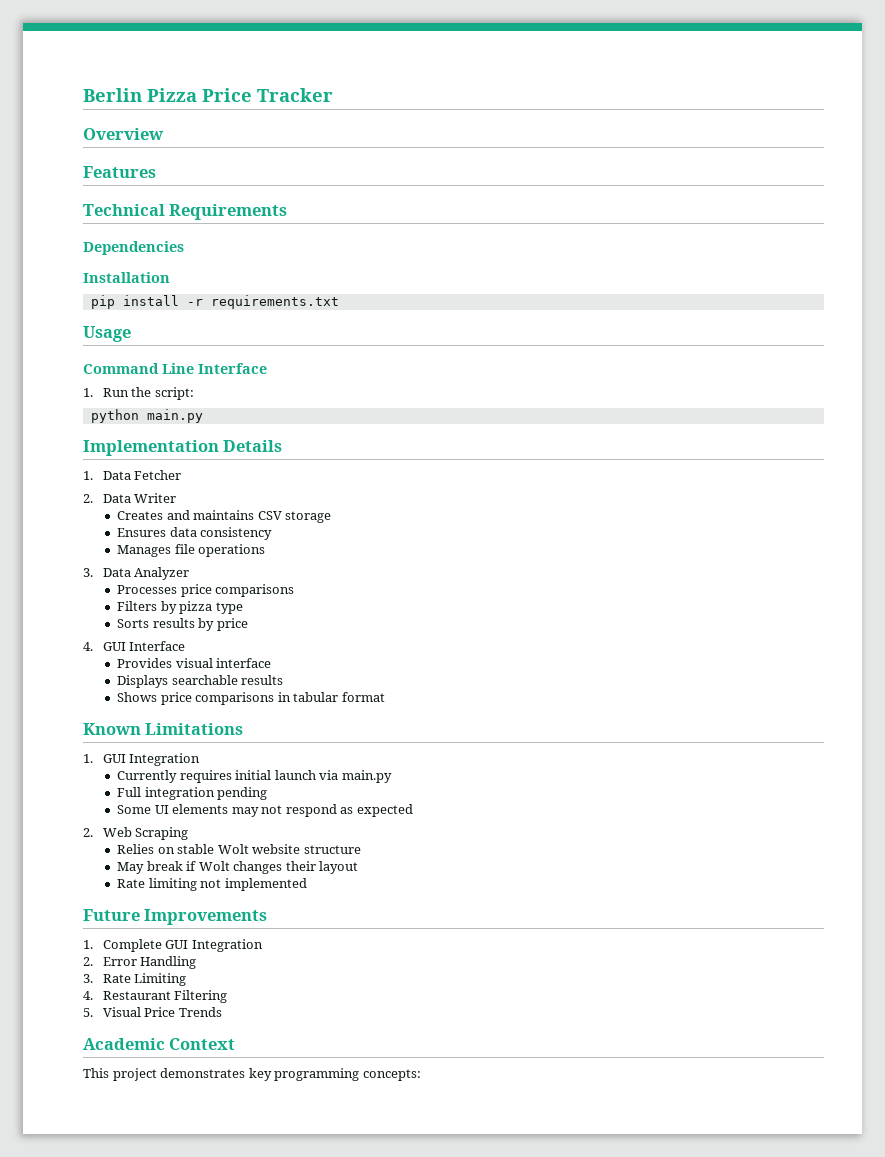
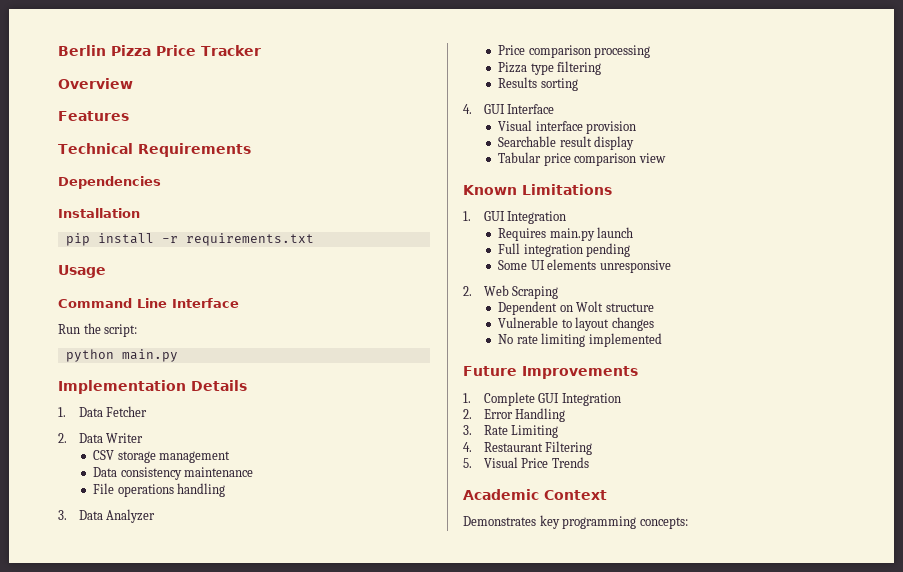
[83,388,93,397] 1. -> (239, 303) none
[117,510,255,520] Creates and maintains -> (144, 438) none
[117,527,197,537] // Ensures data -> [159,451,231,463] [93,467,118,477] management // Data
[117,544,195,557] // Manages file -> [184,467,254,477] [93,483,115,494] maintenance // File
(266, 550) none -> [177,483,226,497] handling
[117,584,295,597] [117,601,243,614] [117,618,248,631] Processes price comparisons // Filters by pizza type // Sorts results by price -> [498,45,651,58] [498,61,602,75] [498,77,578,91] Price comparison processing // Pizza type filtering // Results sorting
[117,658,213,668] Provides visual -> [498,120,533,131] Visual
[117,675,284,688] [117,692,385,705] // Displays searchable results // Shows price comparisons in tabular format -> [586,121,637,134] [498,136,635,150] [498,152,666,166] provision // Searchable result display // Tabular price comparison view
[117,770,272,783] Currently requires initial -> [498,228,595,241] Requires main.py
[319,770,392,783] via main.py -> (634, 232) none
[231,804,413,817] [83,827,189,840] [117,844,361,854] [117,861,359,874] [117,878,222,891] may not respond as expected // 2. Web Scraping // Relies on stable Wolt website structure // May break if Wolt changes their layout // Rate limiting not -> [599,260,671,273] [463,285,559,299] [498,301,654,315] [498,317,654,331] [498,333,586,347] unresponsive // 2. Web Scraping // Dependent on Wolt structure // Vulnerable to layout changes // No rate limiting
[83,1068,246,1081] This project demonstrates -> [463,516,536,526] Demonstrates

